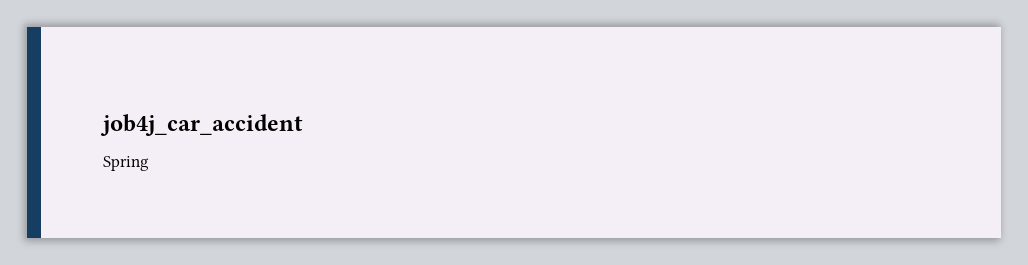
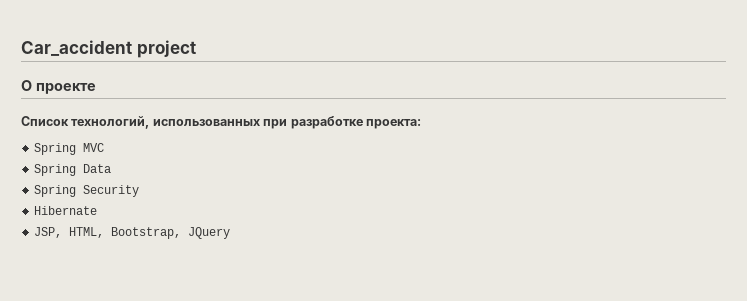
[100,114,303,136] [103,156,149,171] job4j_car_accident // Spring -> [21,40,196,58] [21,80,96,94] [21,116,421,129] [34,143,105,155] [34,164,112,176] [34,185,140,197] [34,206,98,215] [34,227,231,239] Car_accident project // О проекте // Список технологий, использованных при разработке проекта: // Spring MVC // Spring Data // Spring Security // Hibernate // JSP, HTML, Bootstrap, JQuery

